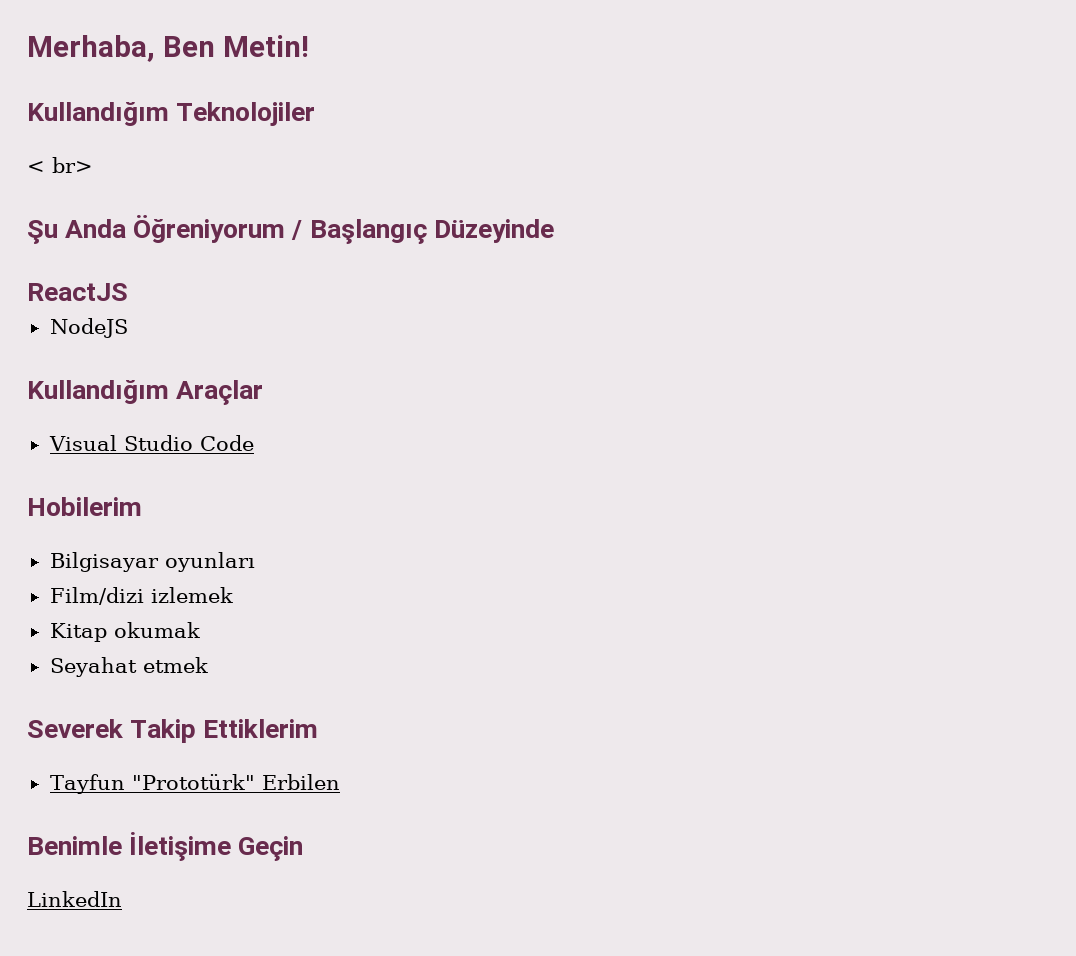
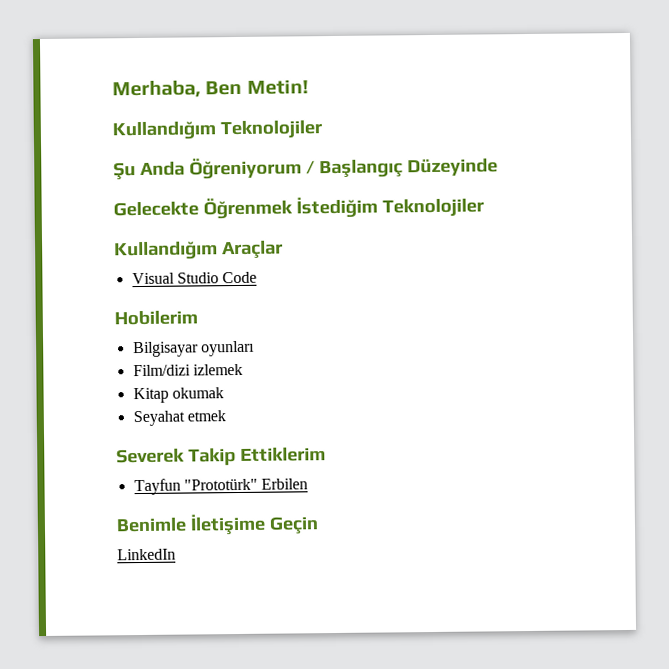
[27,157,93,173] // < br> -> (323, 130) none
[27,283,128,301] [49,318,128,338] ReactJS // NodeJS -> [113,196,485,220] Gelecekte Öğrenmek İstediğim Teknolojiler

